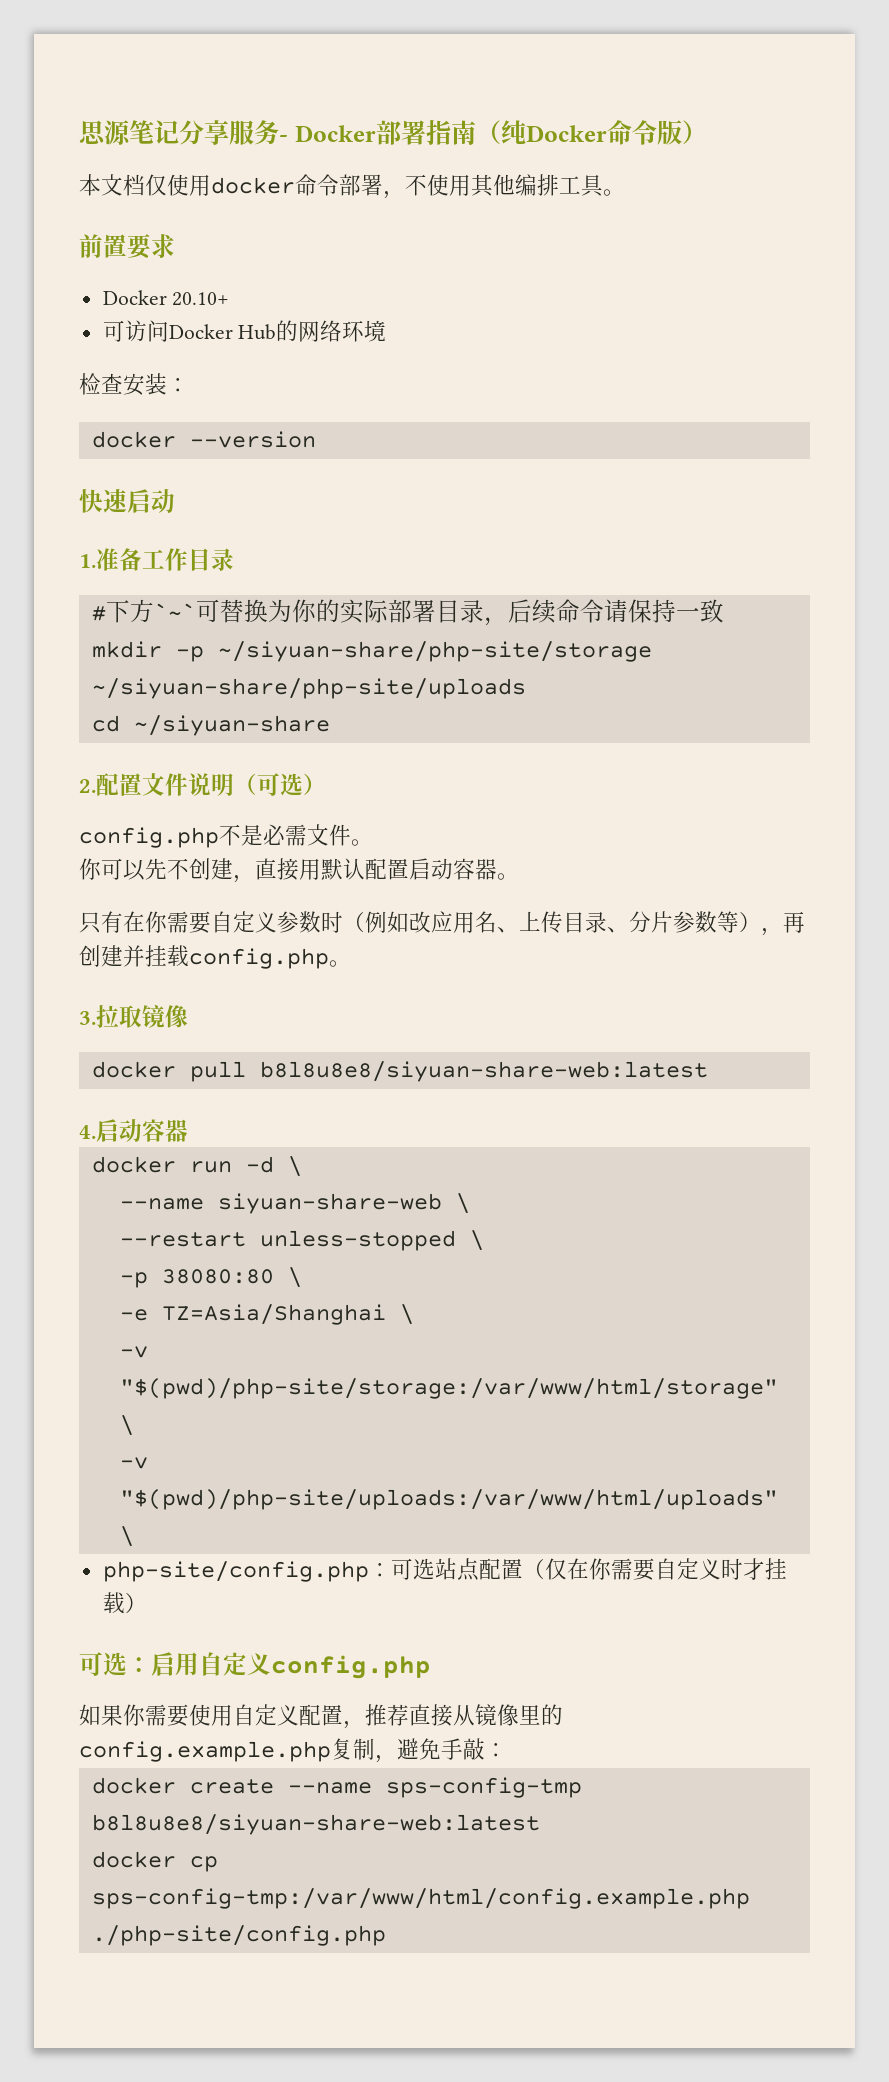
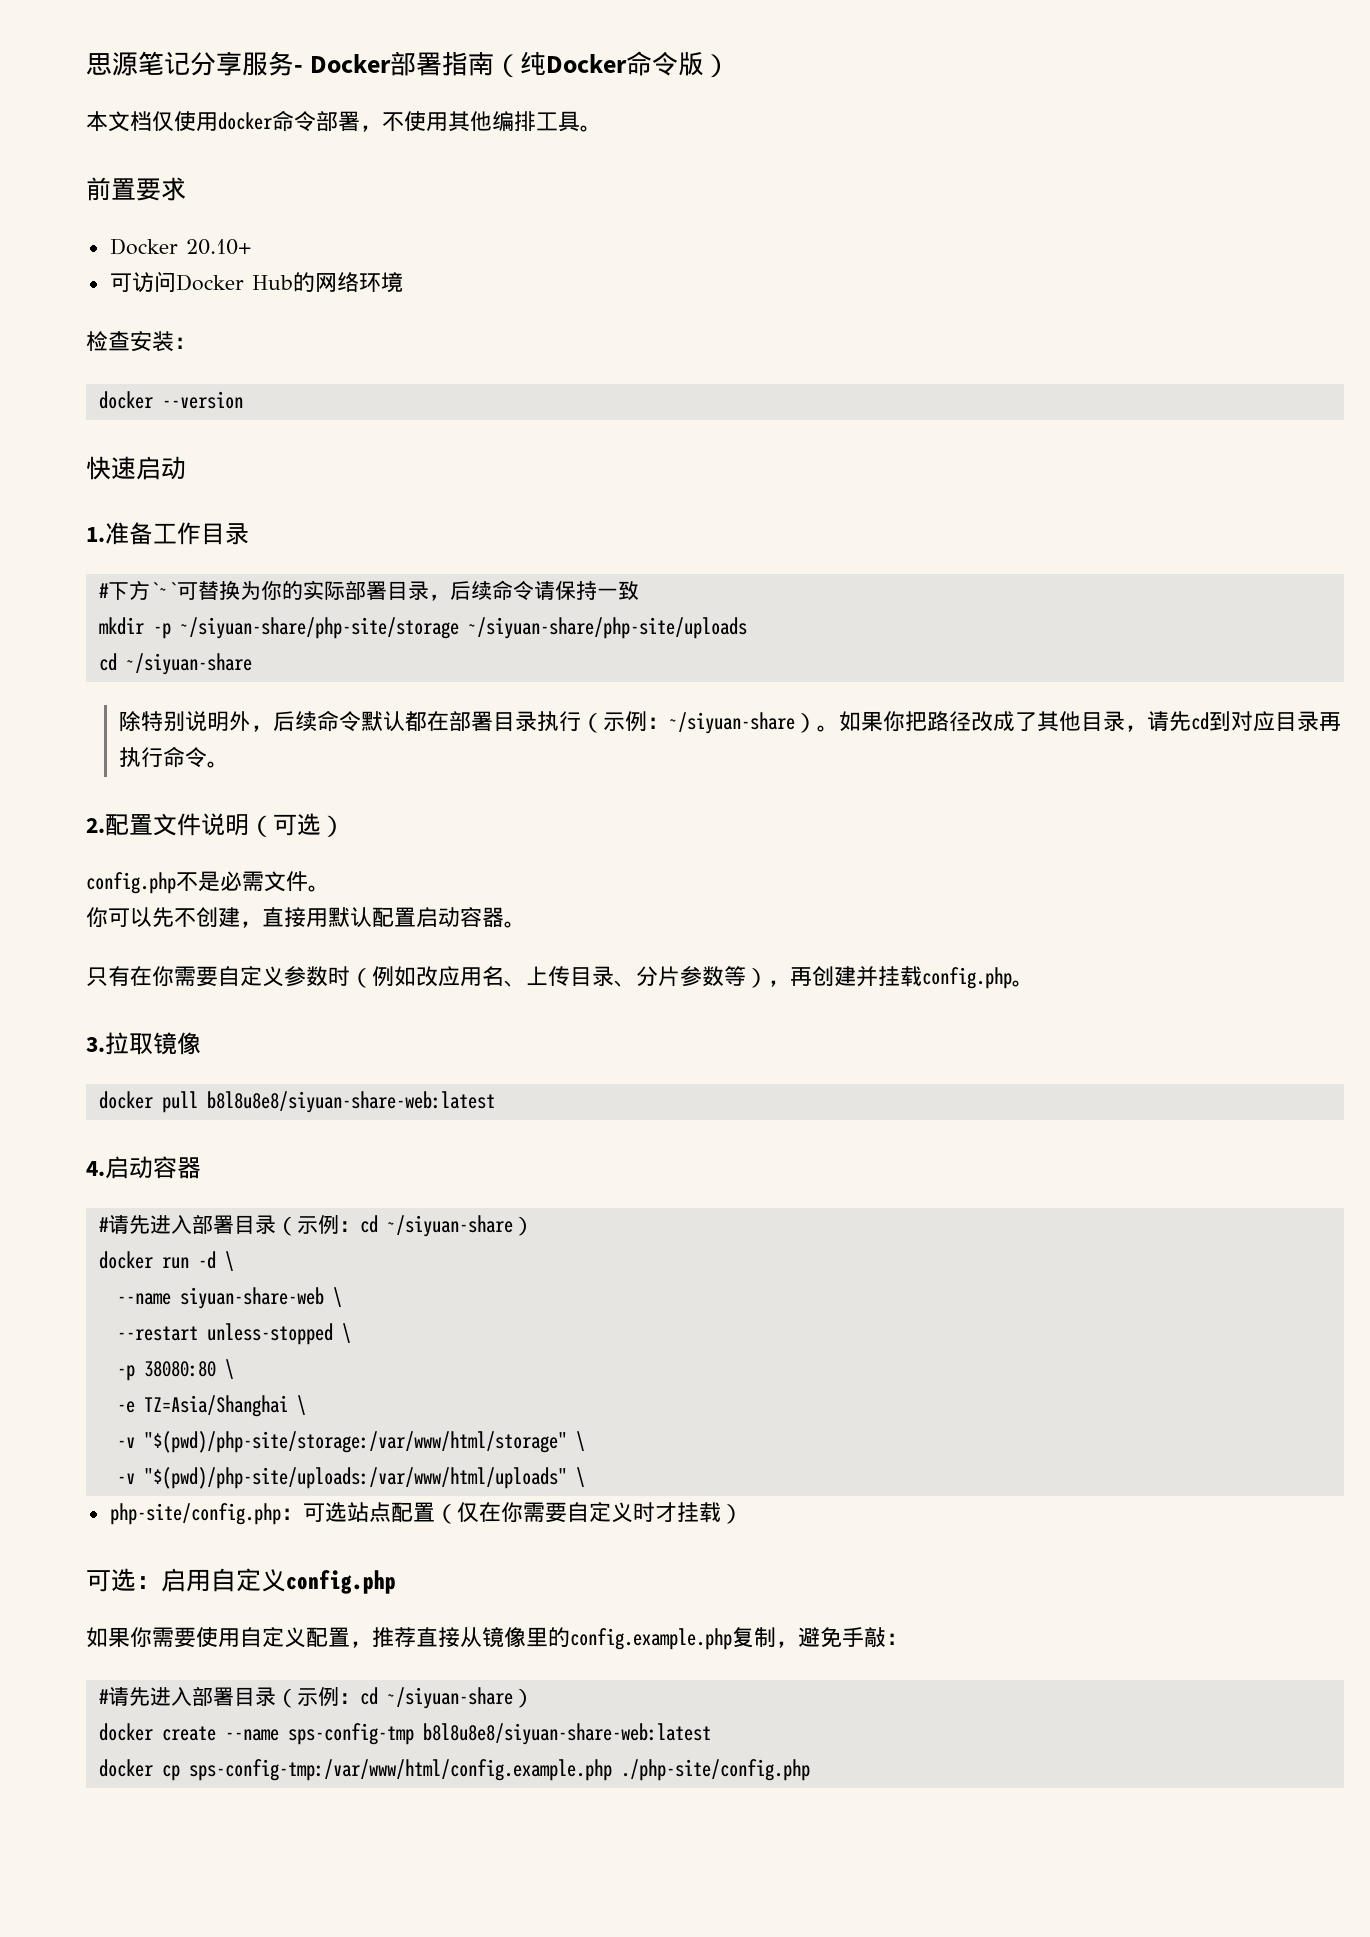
(330, 725) none -> [119,710,1342,734] [119,746,230,768] // 除特别说明外，后续命令默认都在部署目录执行（示例：~/siyuan-share）。如果你把路径改成了其他目录，请先cd到对应目录再执行命令。
(188, 1130) none -> [98,1214,534,1237] // #请先进入部署目录（示例：cd ~/siyuan-share）
(507, 1750) none -> [98,1686,534,1709] // #请先进入部署目录（示例：cd ~/siyuan-share）

